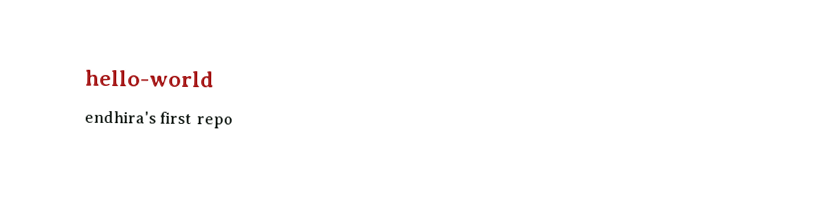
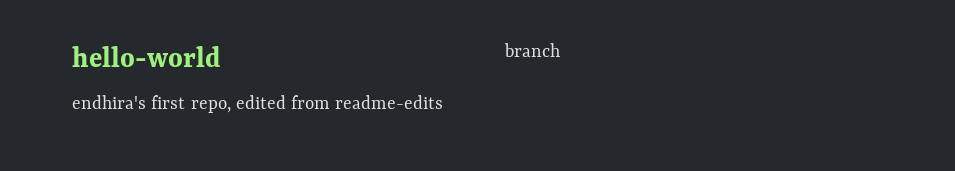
[195,116,233,129] repo -> [190,95,444,113] [504,43,560,57] repo, edited from readme-edits branch

